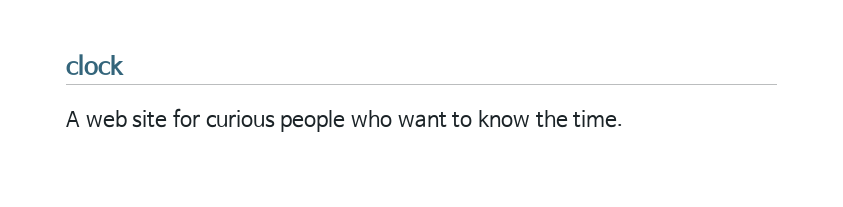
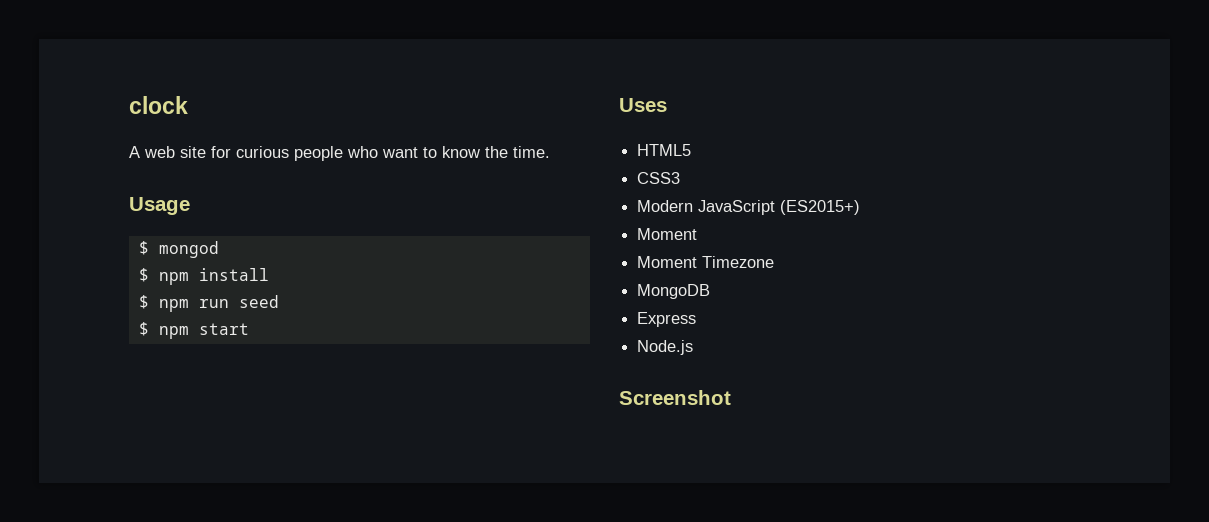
(624, 119) none -> [129,197,190,215] [138,241,219,258] [138,268,269,285] [138,295,279,312] [138,322,249,339] [619,98,667,112] [637,144,692,156] [637,172,681,184] [637,200,861,215] [637,228,698,240] [637,256,775,268] [637,284,711,299] [637,312,697,327] [637,340,694,355] [619,390,731,405] // Usage // $ mongod // $ npm install // $ npm run seed // $ npm start // Uses // HTML5 // CSS3 // Modern JavaScript (ES2015+) // Moment // Moment Timezone // MongoDB // Express // Node.js // Screenshot

